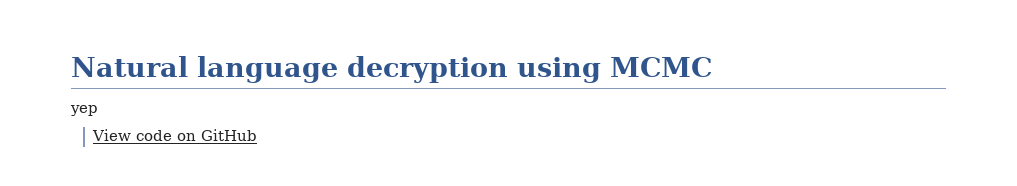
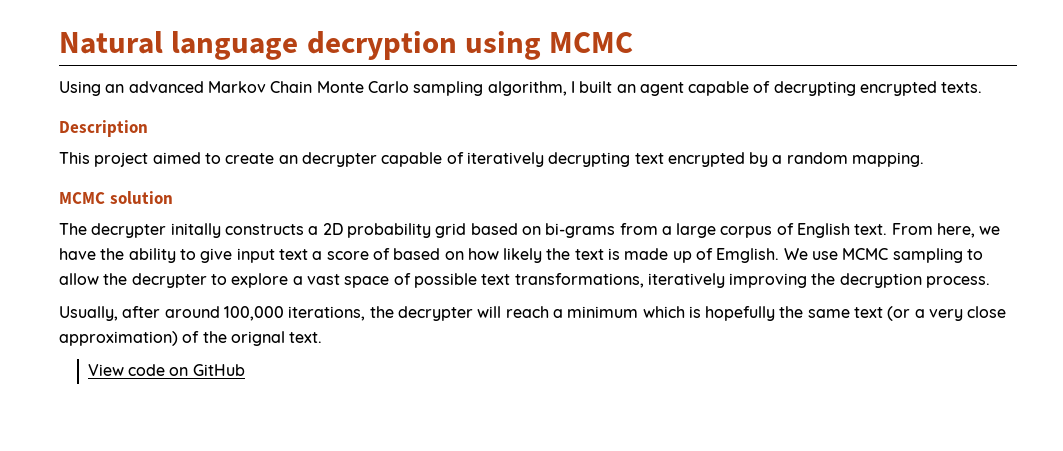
[70,105,98,116] yep -> [59,81,983,96] [59,120,148,137] [59,152,925,167] [59,191,173,204] [59,223,1001,238] [59,248,984,263] [59,273,991,288] [59,306,1007,321] [59,331,323,346] Using an advanced Markov Chain Monte Carlo sampling algorithm, I built an agent capable of decrypting encrypted texts. // Description // This project aimed to create an decrypter capable of iteratively decrypting text encrypted by a random mapping. // MCMC solution // The decrypter initally constructs a 2D probability grid based on bi-grams from a large corpus of English text. From here, we have the ability to give input text a score of based on how likely the text is made up of Emglish. We use MCMC sampling to allow the decrypter to explore a vast space of possible text transformations, iteratively improving the decryption process. // Usually, after around 100,000 iterations, the decrypter will reach a minimum which is hopefully the same text (or a very close approximation) of the orignal text.

